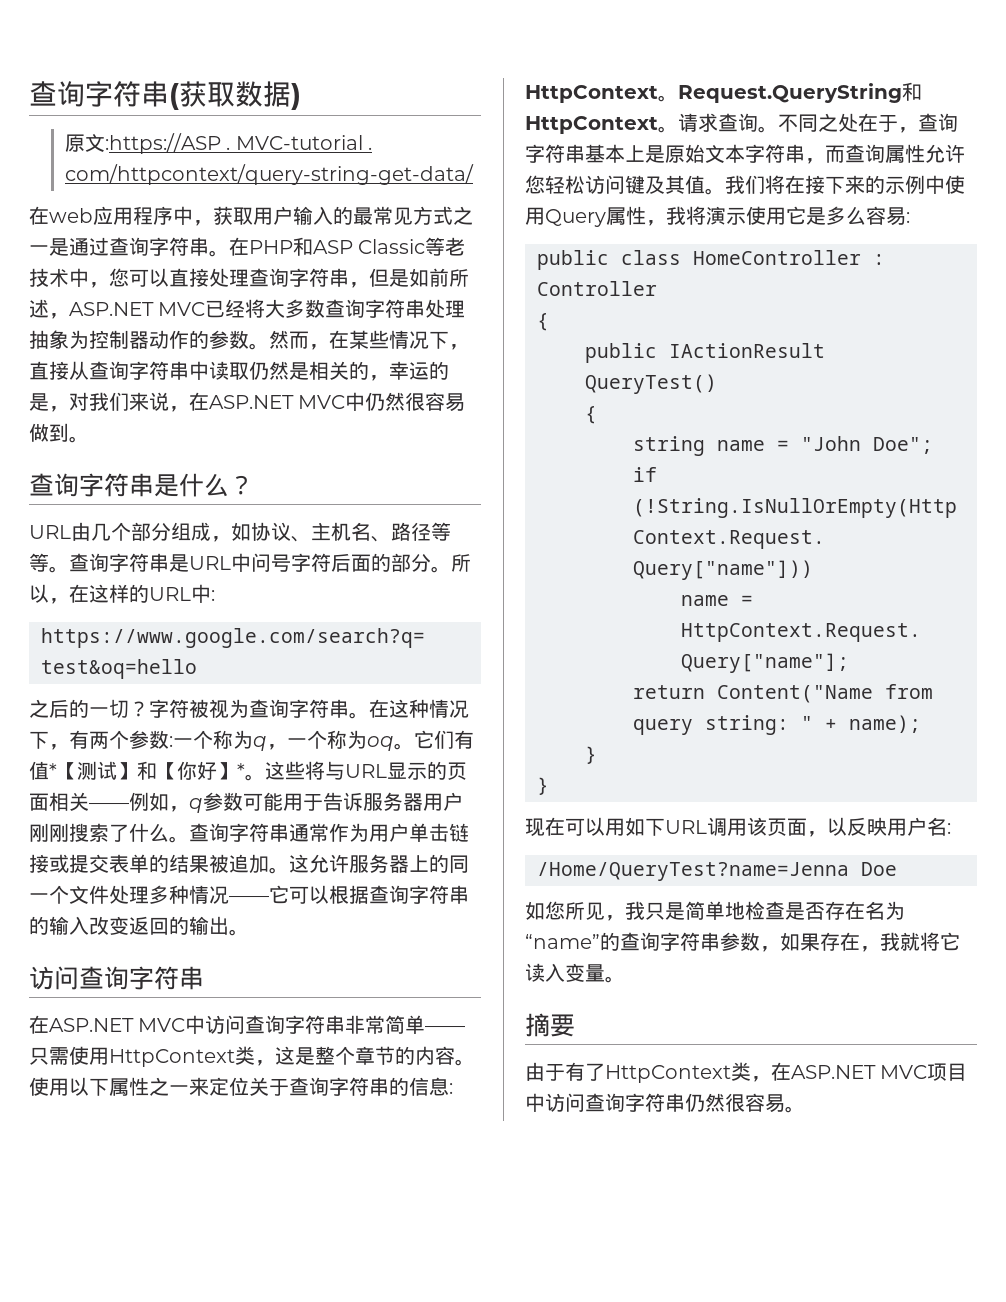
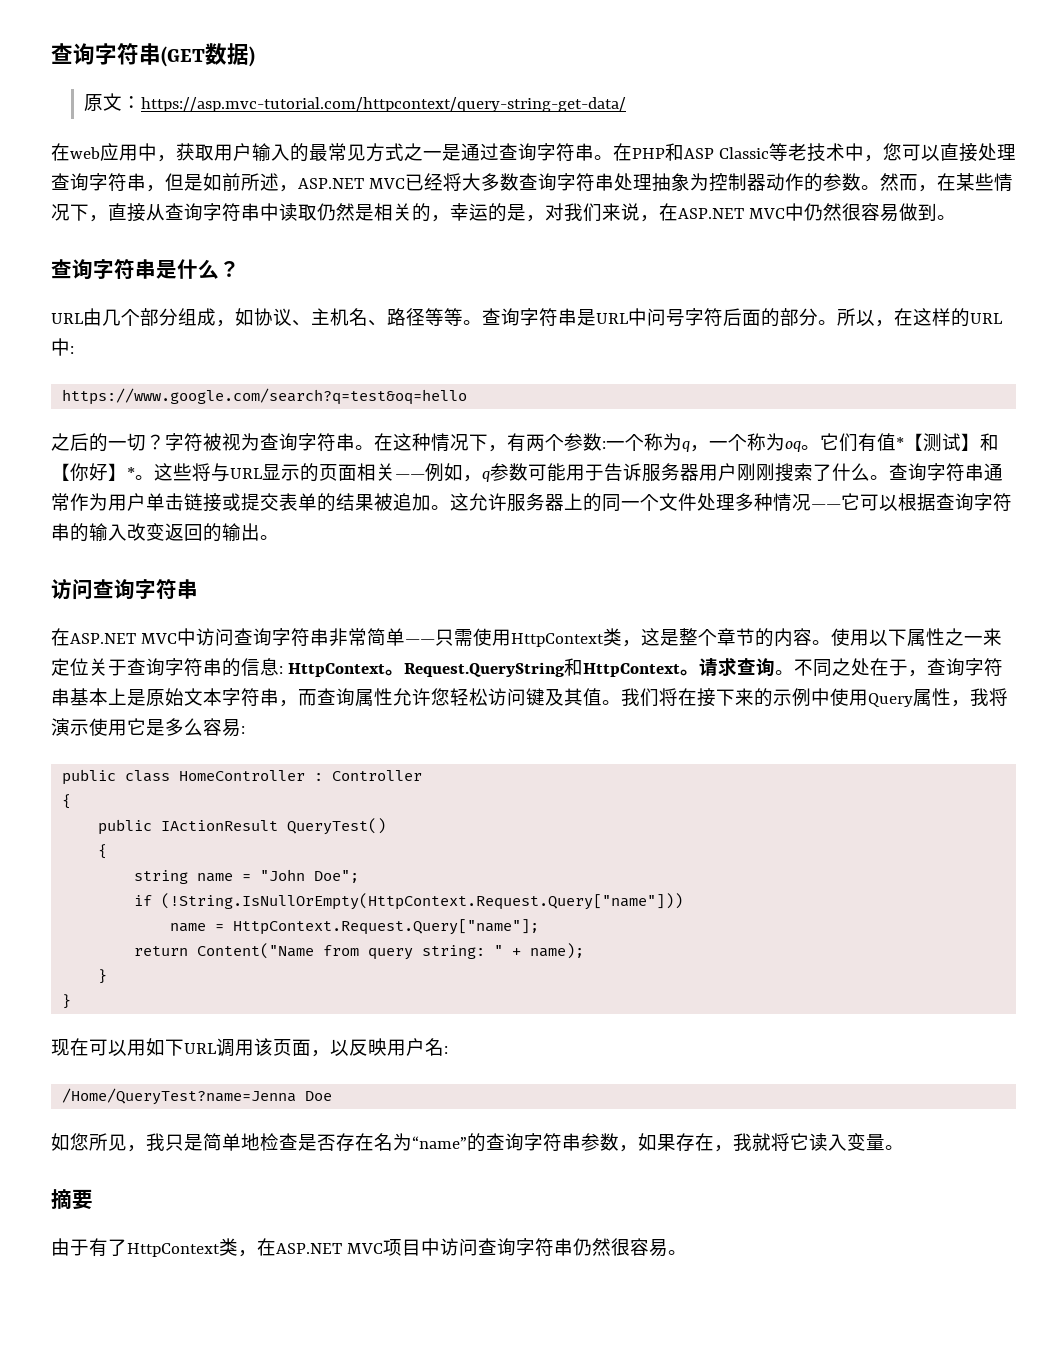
[29,81,235,110] 查询字符串(获取 -> [51,43,205,67] 查询字符串(GET
[104,133,373,154] [64,164,474,185] :https://ASP . MVC-tutorial . com/httpcontext/query-string-get-data/ -> [122,96,627,112] ：https://asp.mvc-tutorial.com/httpcontext/query-string-get-data/
[133,206,173,225] 程序 -> (138, 152) none

